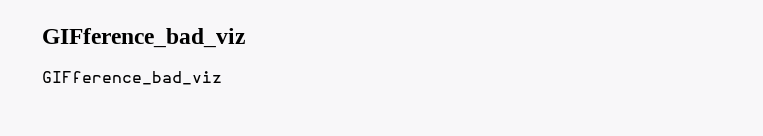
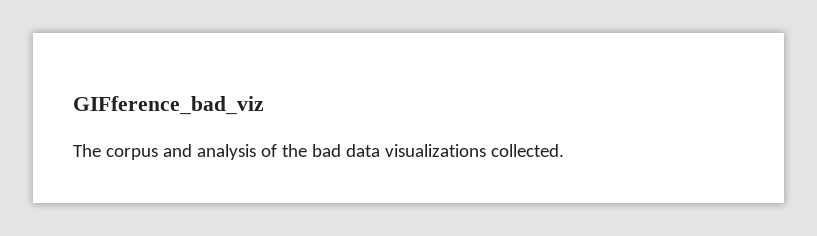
[42,71,222,85] GIFference_bad_viz -> [73,144,564,160] The corpus and analysis of the bad data visualizations collected.

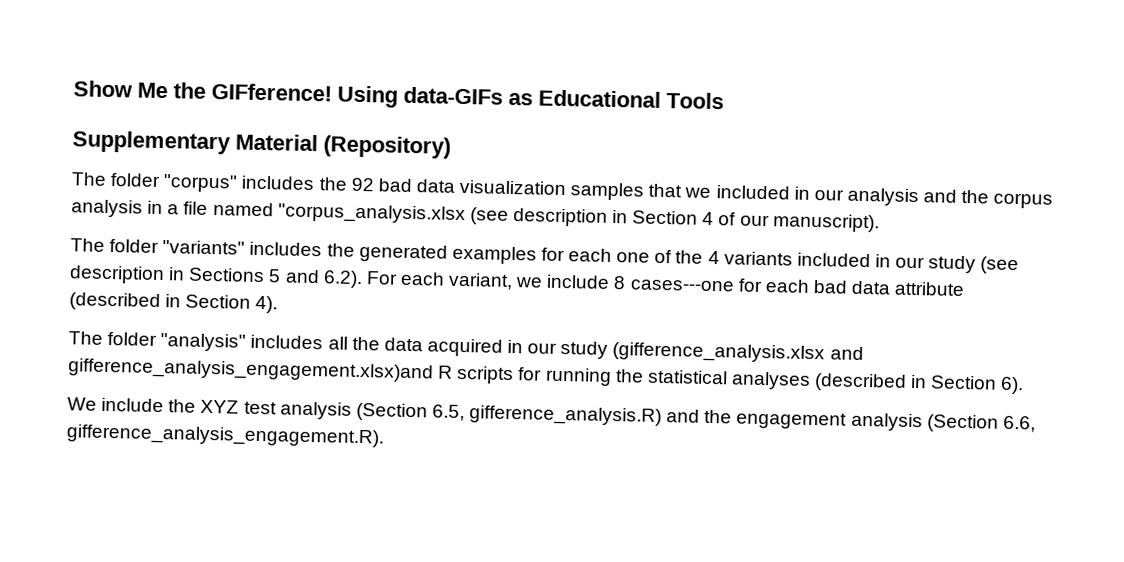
[73,96,264,115] [73,144,564,160] GIFference_bad_viz // The corpus and analysis of the bad data visualizations collected. -> [73,80,724,110] [72,130,451,159] [71,172,1054,209] [71,199,880,233] [70,238,1020,275] [69,265,966,297] [69,292,279,314] [68,331,864,364] [68,358,1025,395] [67,397,1036,433] [66,424,384,448] Show Me the GIFference! Using data-GIFs as Educational Tools // Supplementary Material (Repository) // The folder "corpus" includes the 92 bad data visualization samples that we included in our analysis and the corpus analysis in a file named "corpus_analysis.xlsx (see description in Section 4 of our manuscript). // The folder "variants" includes the generated examples for each one of the 4 variants included in our study (see description in Sections 5 and 6.2). For each variant, we include 8 cases---one for each bad data attribute (described in Section 4). // The folder "analysis" includes all the data acquired in our study (gifference_analysis.xlsx and gifference_analysis_engagement.xlsx)and R scripts for running the statistical analyses (described in Section 6). // We include the XYZ test analysis (Section 6.5, gifference_analysis.R) and the engagement analysis (Section 6.6, gifference_analysis_engagement.R).

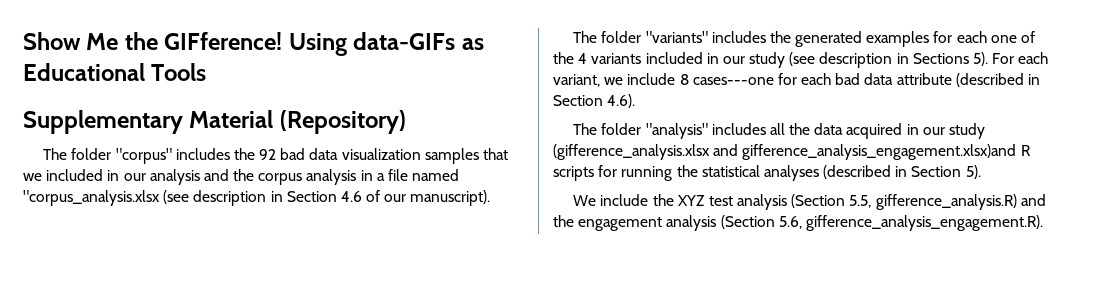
[702,211,715,226] 4 -> [340,191,362,202] 4.6
[268,269,363,289] 5 and 6.2). -> [973,52,989,66] 5).
[255,295,279,314] 4). -> [607,94,636,108] 4.6).
[1000,376,1025,395] 6). -> [965,165,981,179] 5).
[431,404,465,422] 6.5, -> [849,195,872,208] 5.5,
[1002,415,1036,433] 6.6, -> [778,216,802,229] 5.6,

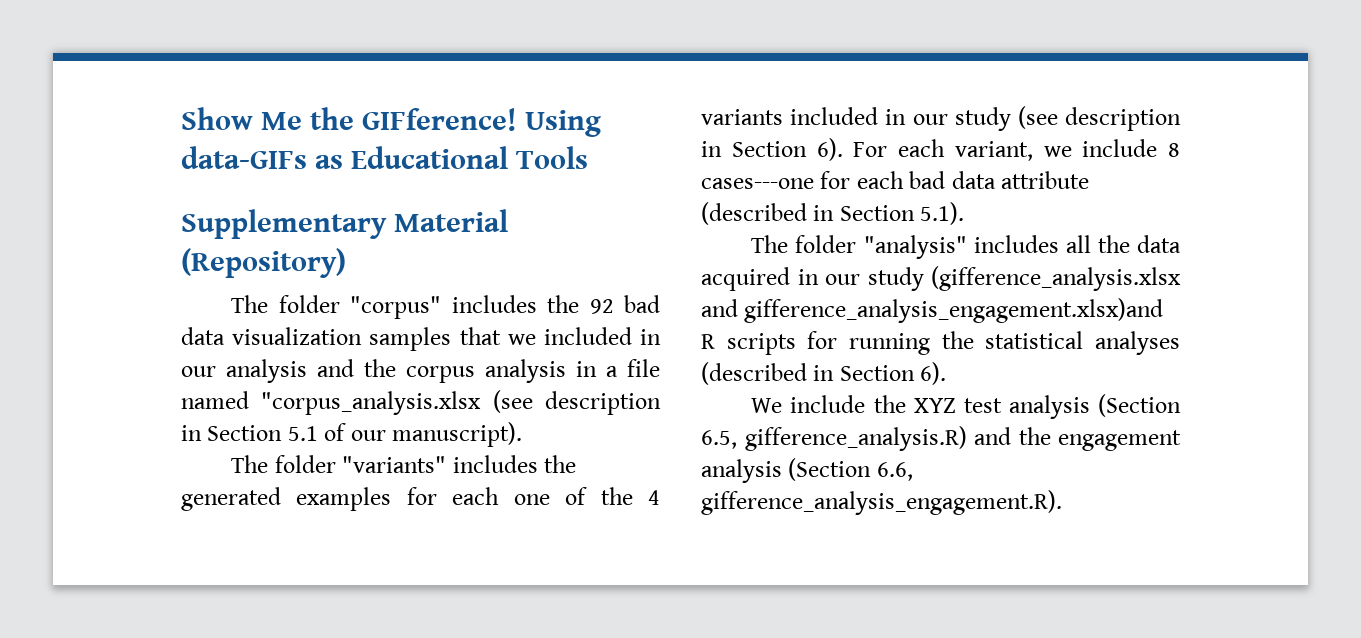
[340,191,362,202] 4.6 -> [287,426,318,441] 5.1
[912,52,989,66] Sections 5). -> [731,138,843,161] Section 6).
[607,94,636,108] 4.6). -> [920,202,965,225] 5.1).
[965,165,981,179] 5). -> [920,362,947,385] 6).
[849,195,872,208] 5.5, -> [701,430,737,449] 6.5,
[778,216,802,229] 5.6, -> [876,462,913,481] 6.6,

